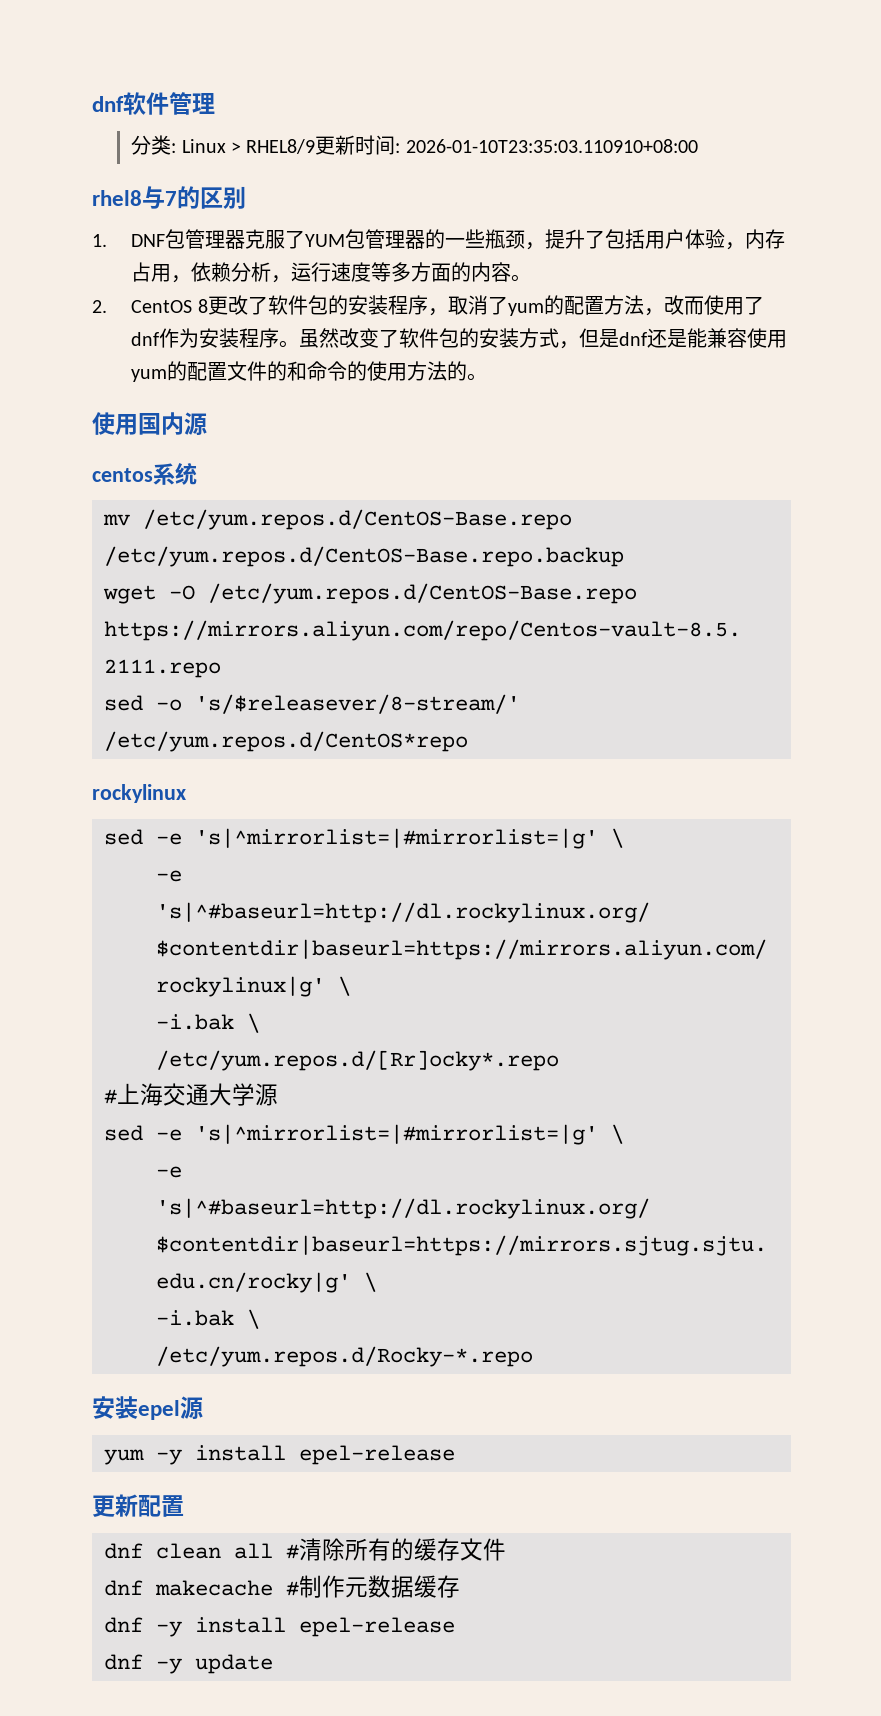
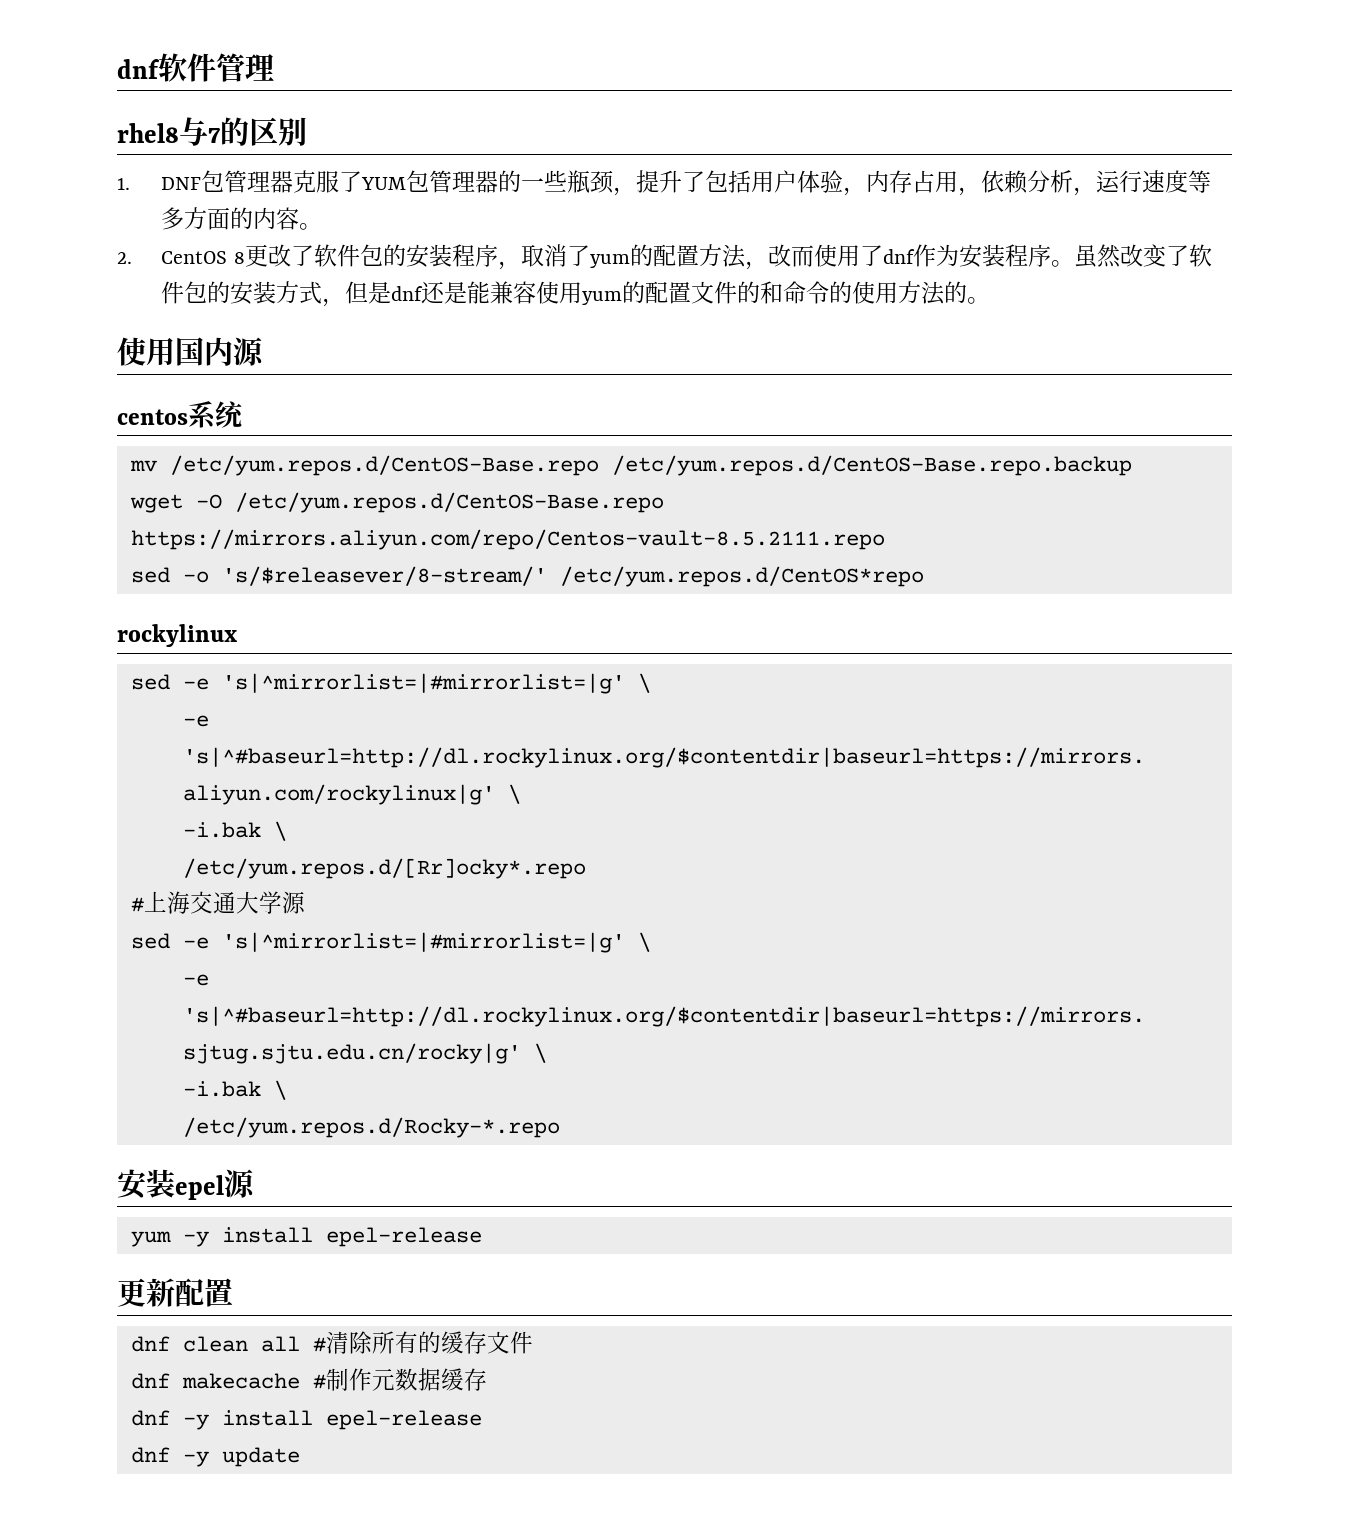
[131,135,698,155] // 分类: Linux > RHEL8/9更新时间: 2026-01-10T23:35:03.110910+08:00 -> (274, 67) none

